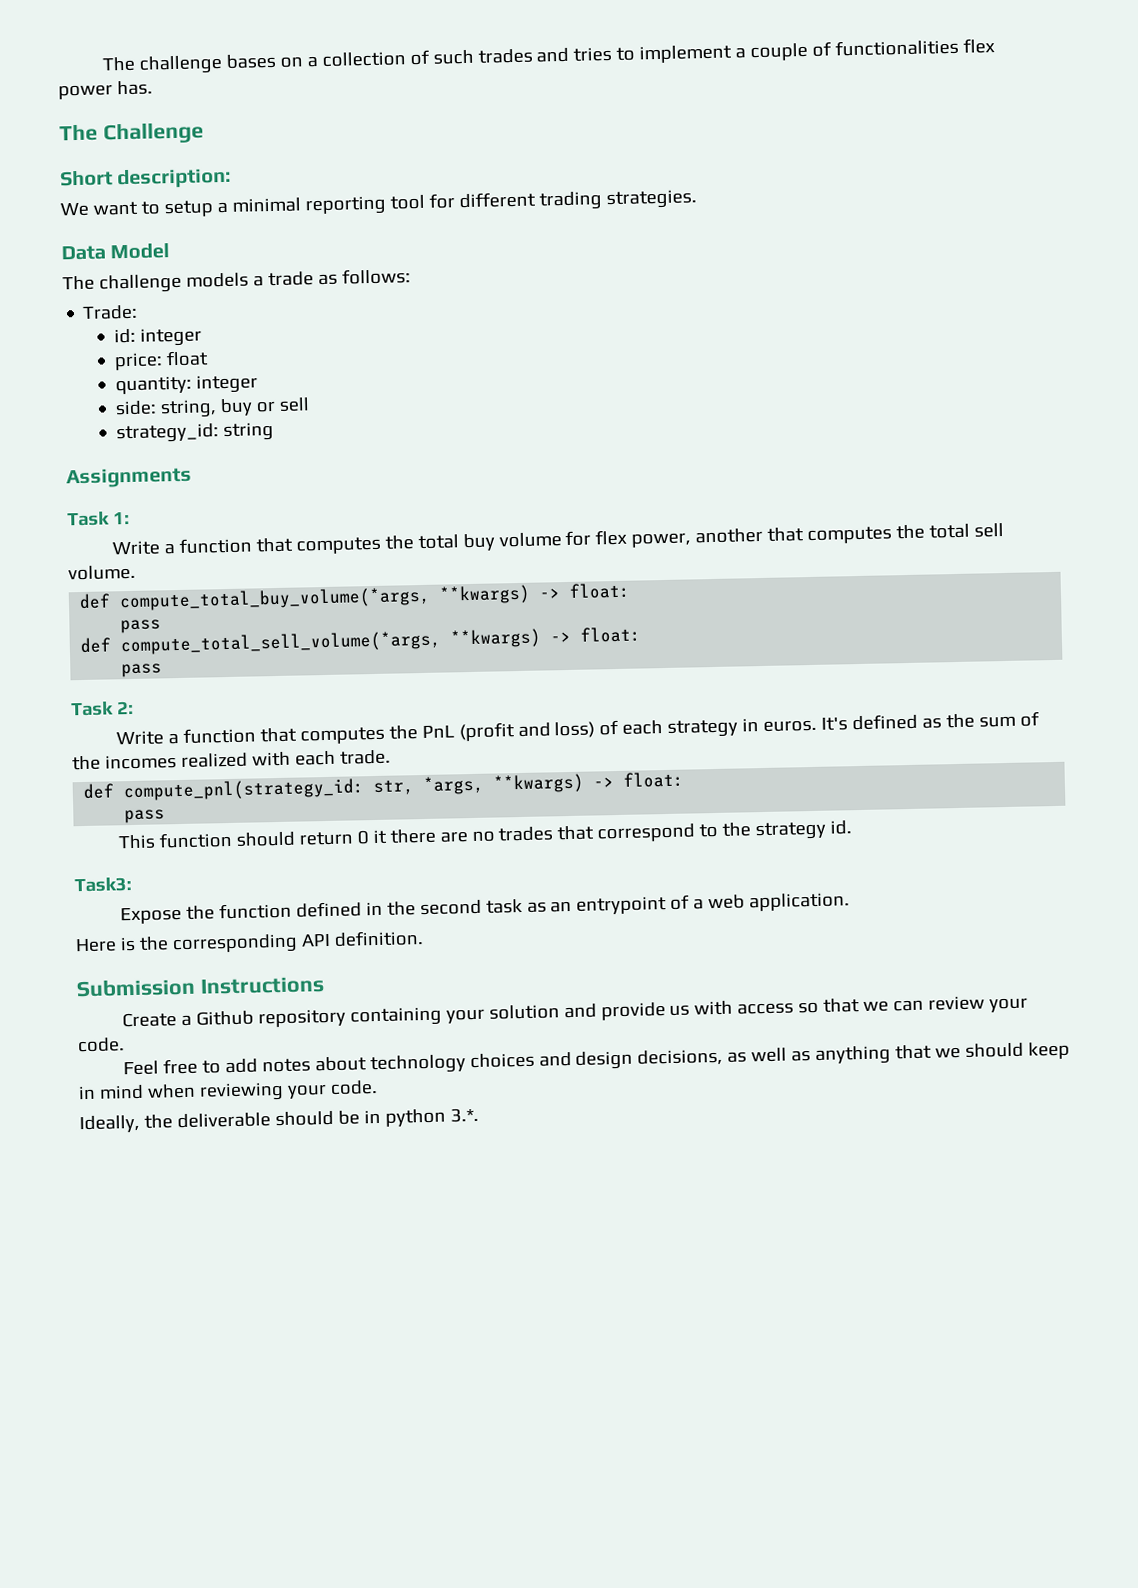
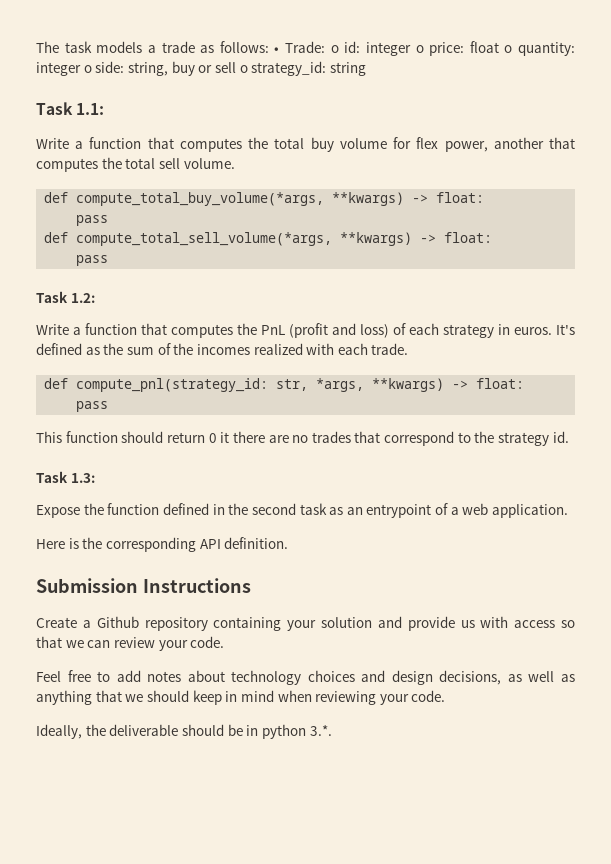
[101,38,996,75] [58,80,153,100] [59,121,204,145] [60,167,232,190] [60,189,697,218] [61,243,171,261] [62,273,182,294] The challenge bases on a collection of such trades and tries to implement a couple of functionalities flex power has. // The Challenge // Short description: // We want to setup a minimal reporting tool for different trading strategies. // Data Model // The challenge -> [36,41,92,53] The task
(411, 276) // -> [274,47,280,53] •
(139, 312) // -> [330,45,339,53] o
(203, 337) // -> [415,45,424,53] o
(210, 358) // -> [504,45,513,53] o
(259, 384) // -> [83,65,92,73] o
(311, 404) // -> [239,65,248,73] o
[66,466,192,489] [67,511,130,527] // Assignments // Task 1: -> [36,102,105,115] // Task 1.1:
[115,700,134,715] 2: -> [70,293,95,303] 1.2:
[74,877,132,893] Task3: -> [36,471,95,483] Task 1.3:

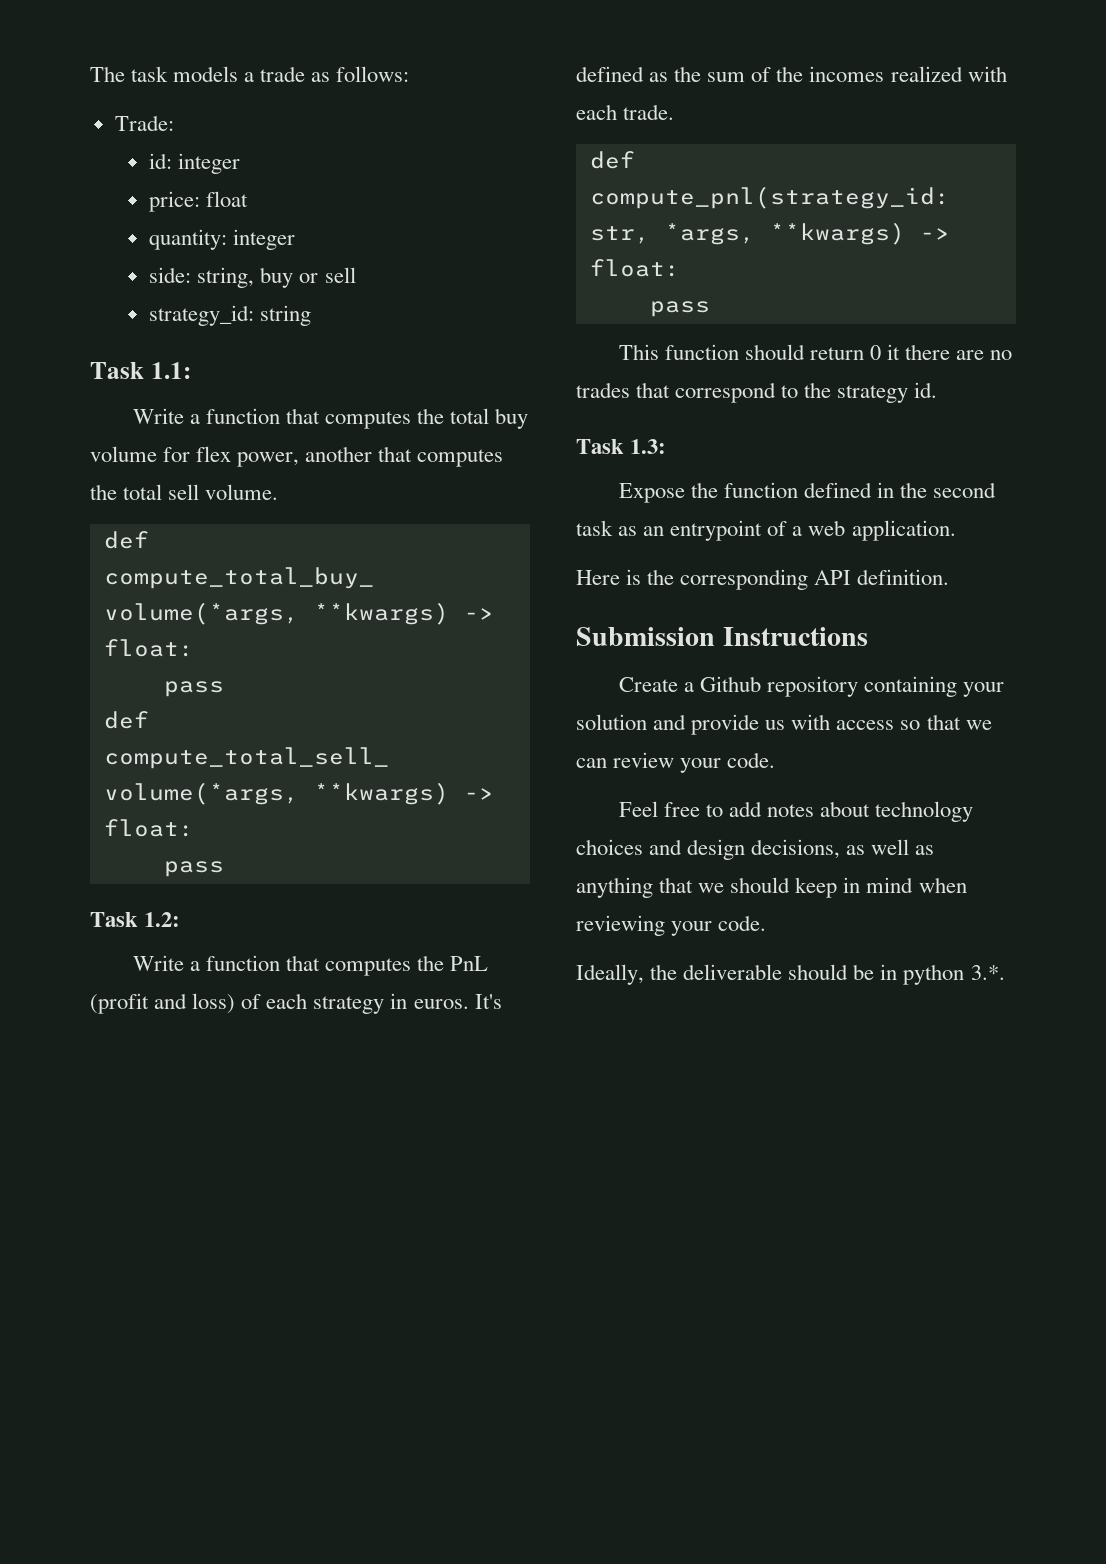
[274,47,280,53] • -> (410, 74) //
[330,45,339,53] o -> (174, 123) //
[415,45,424,53] o -> (241, 163) //
[504,45,513,53] o -> (249, 199) //
[83,65,92,73] o -> (296, 239) //
[239,65,248,73] o -> (356, 275) //

